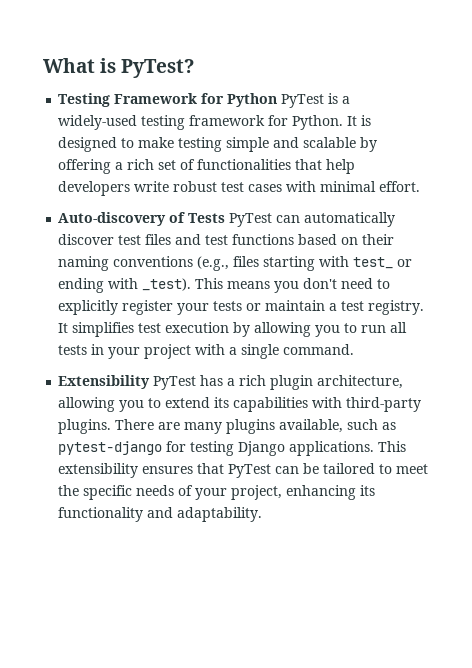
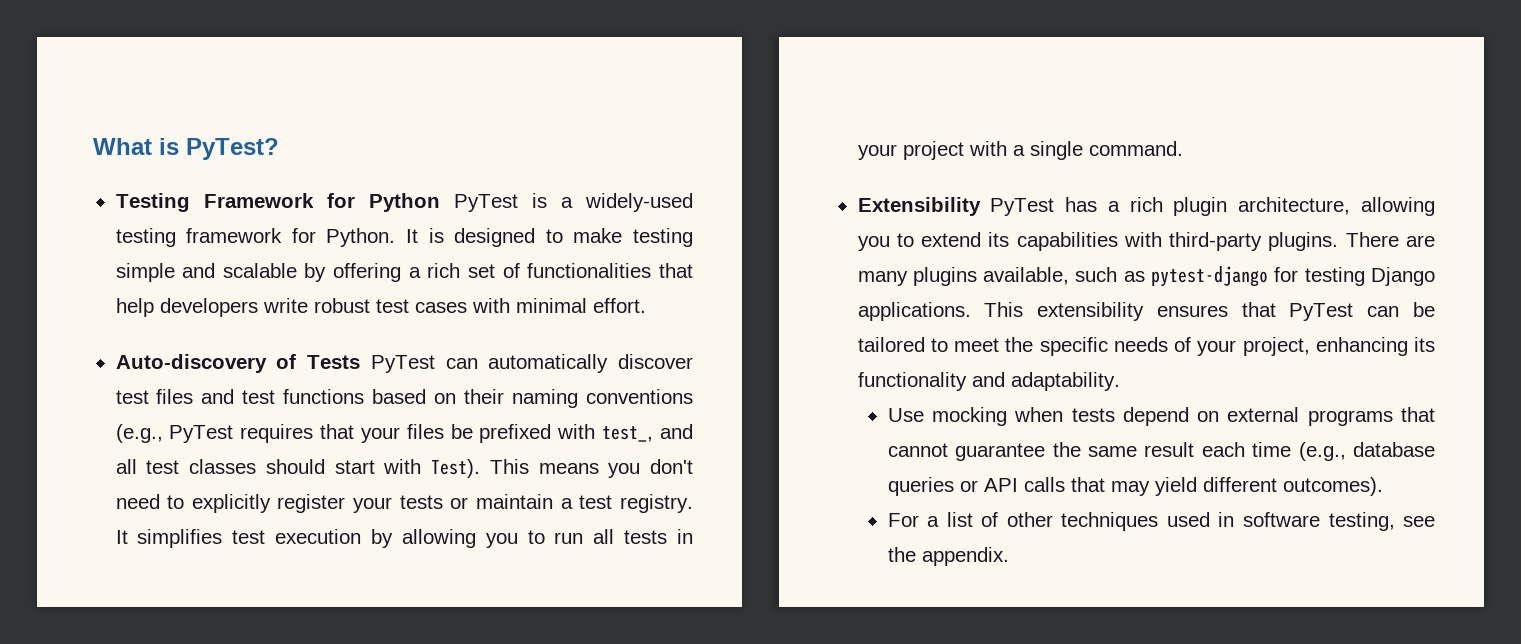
[233,256,413,271] [58,278,192,293] files starting with test_ or ending with _test). -> [169,424,694,443] [115,459,481,478] PyTest requires that your files be prefixed with test_, and all test classes should start with Test).
(263, 514) none -> [887,407,1435,426] [887,442,1435,461] [887,477,1383,496] [887,512,1435,531] [887,547,1009,566] // Use mocking when tests depend on external programs that cannot guarantee the same result each time (e.g., database queries or API calls that may yield different outcomes). // For a list of other techniques used in software testing, see the appendix.

